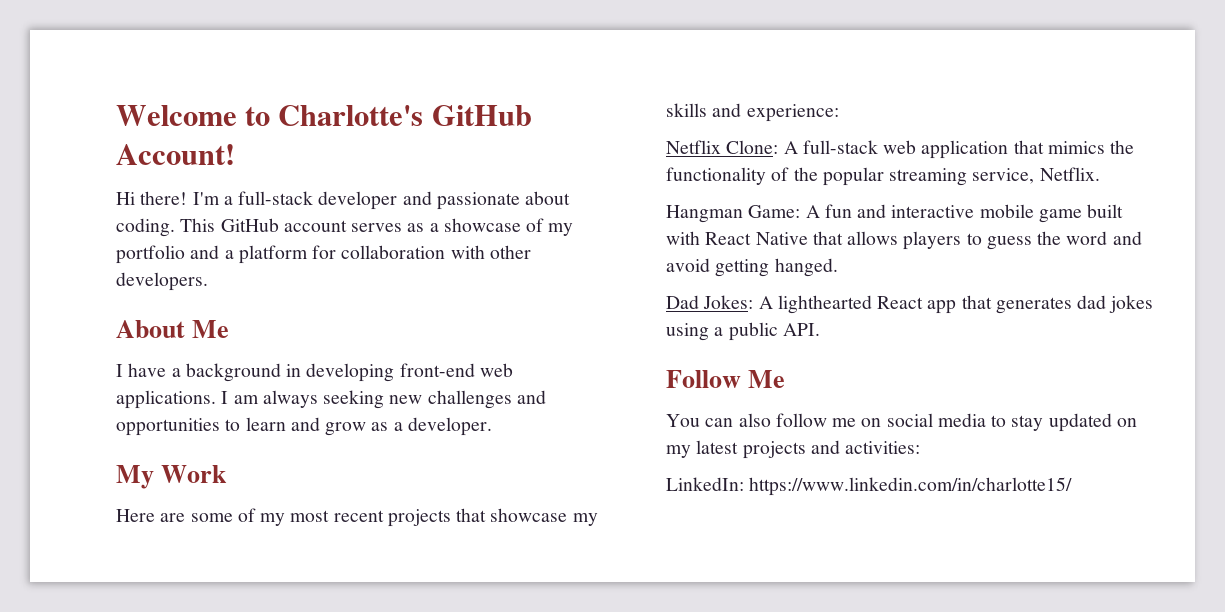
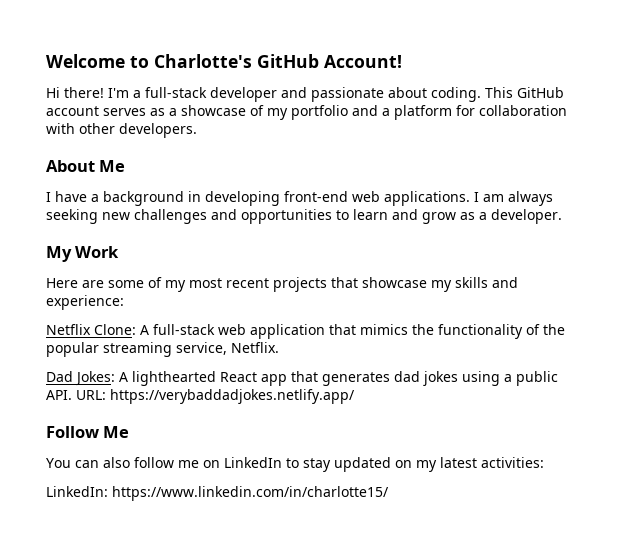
[666,204,1124,223] [666,231,1142,250] [666,258,838,277] // Hangman Game: A fun and interactive mobile game built with React Native that allows players to guess the word and avoid getting hanged. -> (279, 347) none
(820, 329) none -> [76,389,355,404] URL: https://verybaddadjokes.netlify.app/
[886,413,986,427] social media -> [224,457,282,468] LinkedIn
[742,440,840,459] projects and -> (477, 462) none

